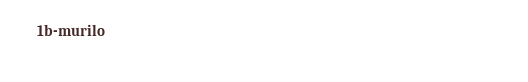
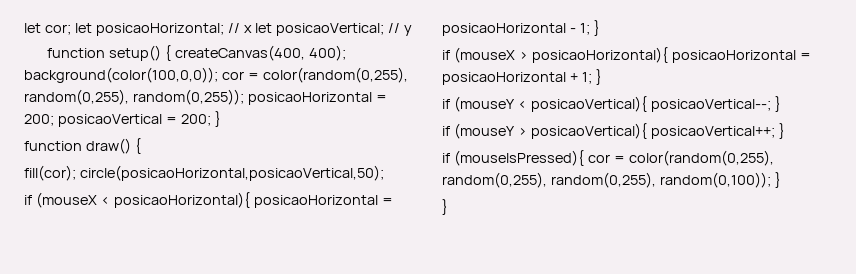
[37,24,105,36] 1b-murilo -> [24,23,413,36] [47,45,346,61] [24,67,408,83] [24,89,387,105] [24,111,221,127] [24,138,141,154] [24,165,384,181] [24,192,393,208] [442,20,600,36] [442,47,811,63] [442,69,602,85] [442,96,781,112] [442,123,785,139] [442,150,774,166] [442,172,781,188] [442,199,448,215] let cor; let posicaoHorizontal; // x let posicaoVertical; // y // function setup() { createCanvas(400, 400); background(color(100,0,0)); cor = color(random(0,255), random(0,255), random(0,255)); posicaoHorizontal = 200; posicaoVertical = 200; } // function draw() { // fill(cor); circle(posicaoHorizontal,posicaoVertical,50); // if (mouseX < posicaoHorizontal){ posicaoHorizontal = posicaoHorizontal - 1; } // if (mouseX > posicaoHorizontal){ posicaoHorizontal = posicaoHorizontal + 1; } // if (mouseY < posicaoVertical){ posicaoVertical--; } // if (mouseY > posicaoVertical){ posicaoVertical++; } // if (mouseIsPressed){ cor = color(random(0,255), random(0,255), random(0,255), random(0,100)); } // }

